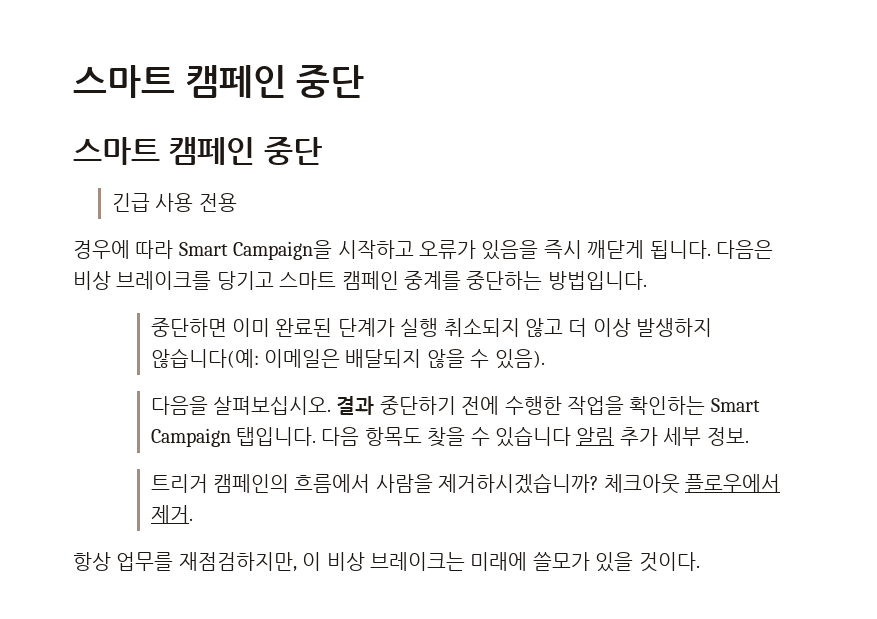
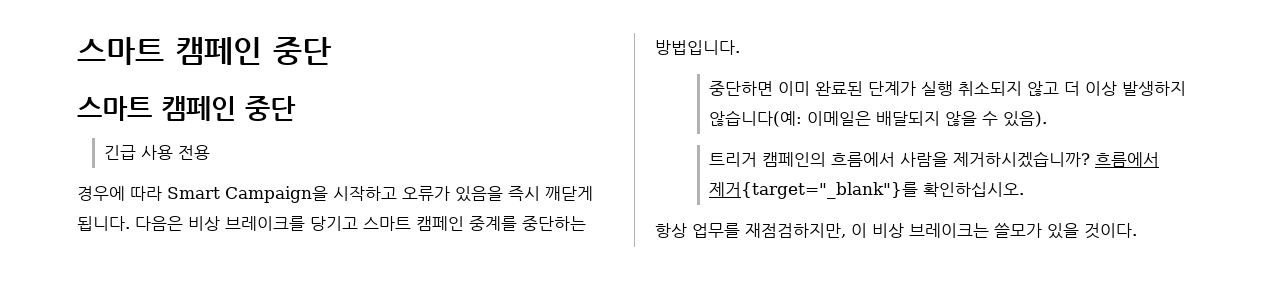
[150,396,760,415] [150,426,749,447] // 다음을 살펴보십시오. 결과 중단하기 전에 수행한 작업을 확인하는 Smart Campaign 탭입니다. 다음 항목도 찾을 수 있습니다 알림 추가 세부 정보. -> (1048, 119) none
[603,474,780,494] [150,505,193,524] 체크아웃 플로우에서 제거. -> [1095,152,1160,167] [709,182,1025,199] 흐름에서 제거{target="_blank"}를 확인하십시오.
[470,552,528,571] 미래에 -> (989, 230) none

